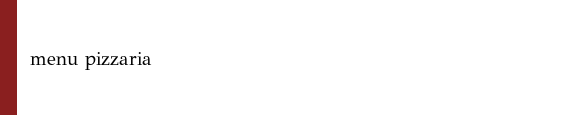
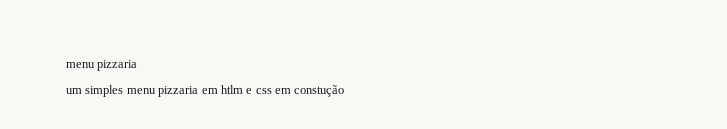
[30,52,152,70] menu pizzaria -> [66,60,138,71] [66,85,345,97] menu pizzaria // um simples menu pizzaria em htlm e css em constução

